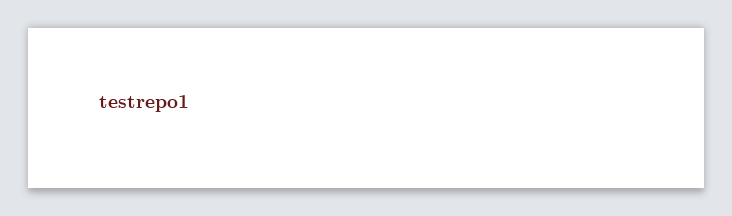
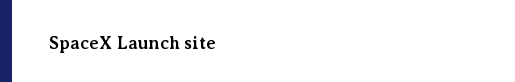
[99,95,189,112] testrepo1 -> [49,36,217,53] SpaceX Launch site

